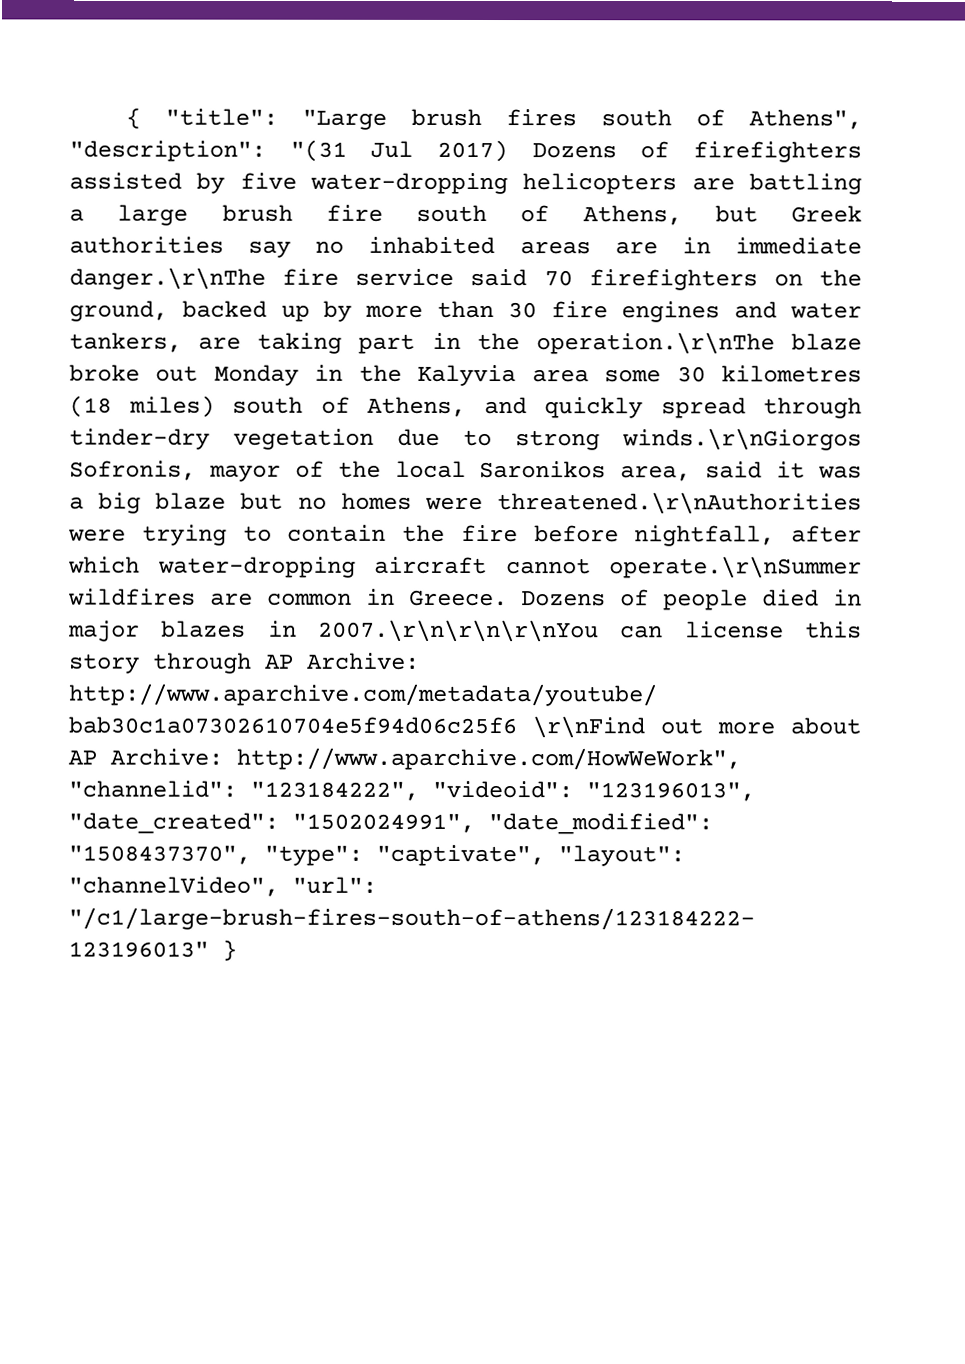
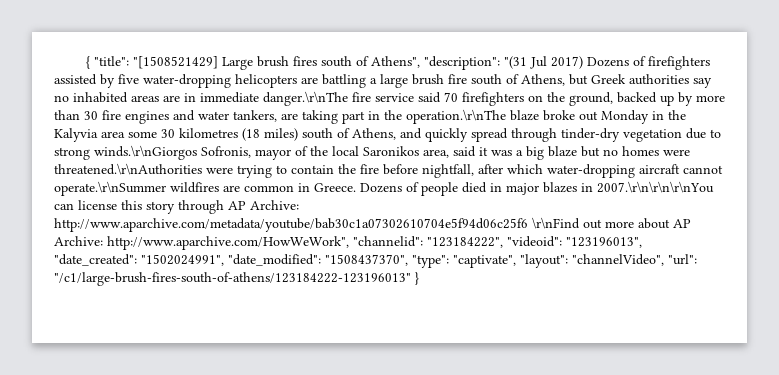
[301,109,387,130] "Large -> [133,56,254,70] "[1508521429] Large

